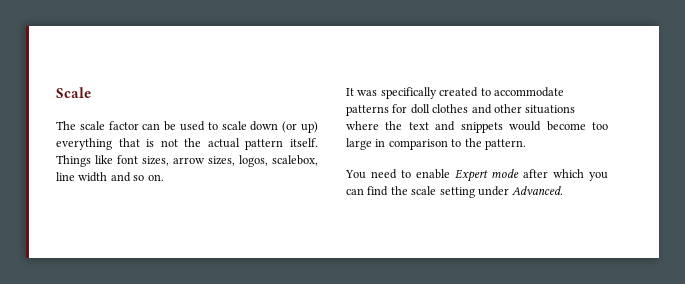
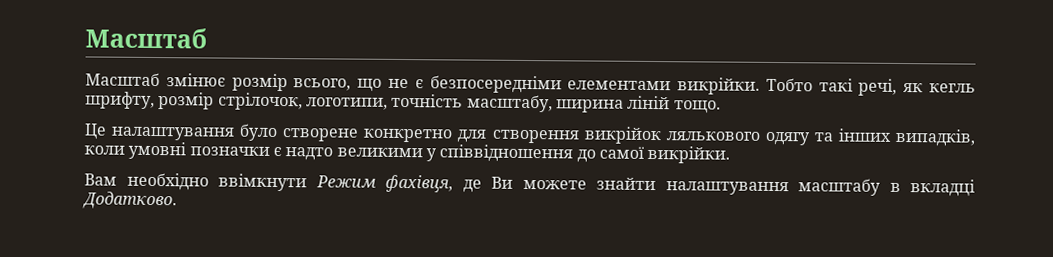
[56,87,91,98] [56,121,319,133] [56,138,318,150] [56,155,318,167] [56,172,164,182] [346,87,564,99] [346,104,576,116] [346,121,608,133] [346,138,526,150] [345,169,608,182] [346,186,564,198] Scale // The scale factor can be used to scale down (or up) everything that is not the actual pattern itself. Things like font sizes, arrow sizes, logos, scalebox, line width and so on. // It was specifically created to accommodate patterns for doll clothes and other situations where the text and snippets would become too large in comparison to the pattern. // You need to enable Expert mode after which you can find the scale setting under Advanced. -> [85,27,207,49] [85,72,977,96] [85,91,721,114] [84,123,977,147] [84,141,731,164] [84,172,975,197] [82,191,177,210] Масштаб // Масштаб змінює розмір всього, що не є безпосередніми елементами викрійки. Тобто такі речі, як кегль шрифту, розмір стрілочок, логотипи, точність масштабу, ширина ліній тощо. // Це налаштування було створене конкретно для створення викрійок лялькового одягу та інших випадків, коли умовні позначки є надто великими у співвідношення до самої викрійки. // Вам необхідно ввімкнути Режим фахівця, де Ви можете знайти налаштування масштабу в вкладці Додатково.

